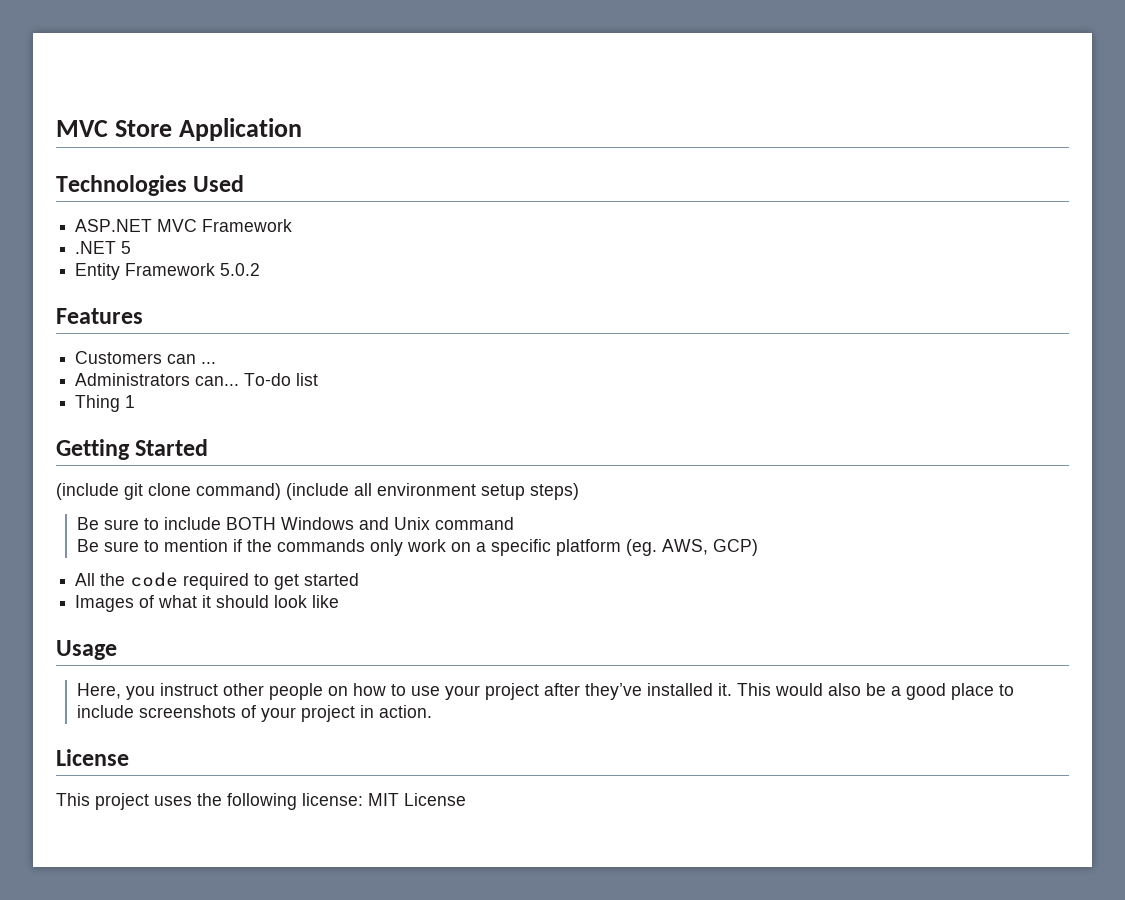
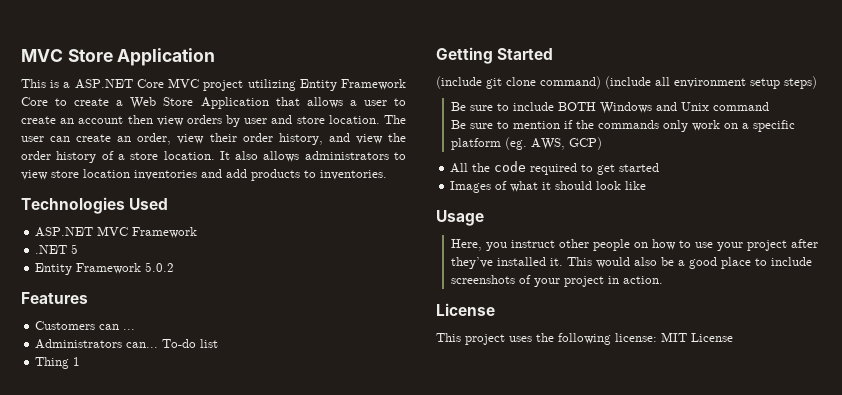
(303, 129) none -> [21,78,406,91] [21,97,406,109] [21,115,407,127] [21,133,406,145] [21,151,407,163] [21,169,387,181] // This is a ASP.NET Core MVC project utilizing Entity Framework Core to create a Web Store Application that allows a user to create an account then view orders by user and store location. The user can create an order, view their order history, and view the order history of a store location. It also allows administrators to view store location inventories and add products to inventories.

